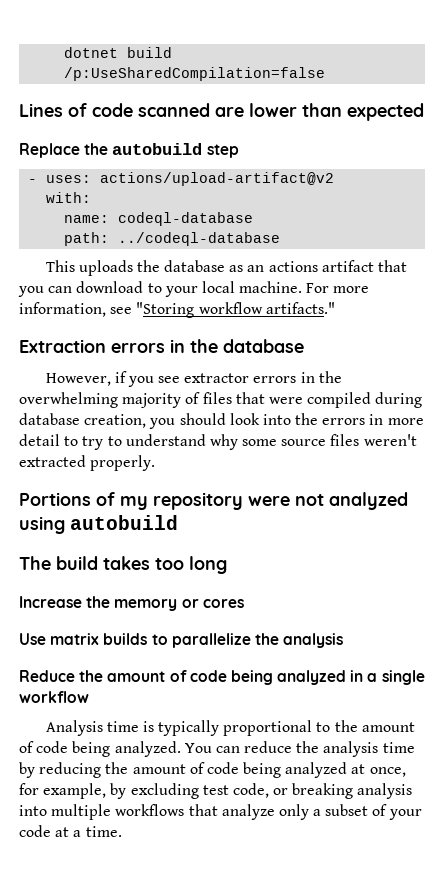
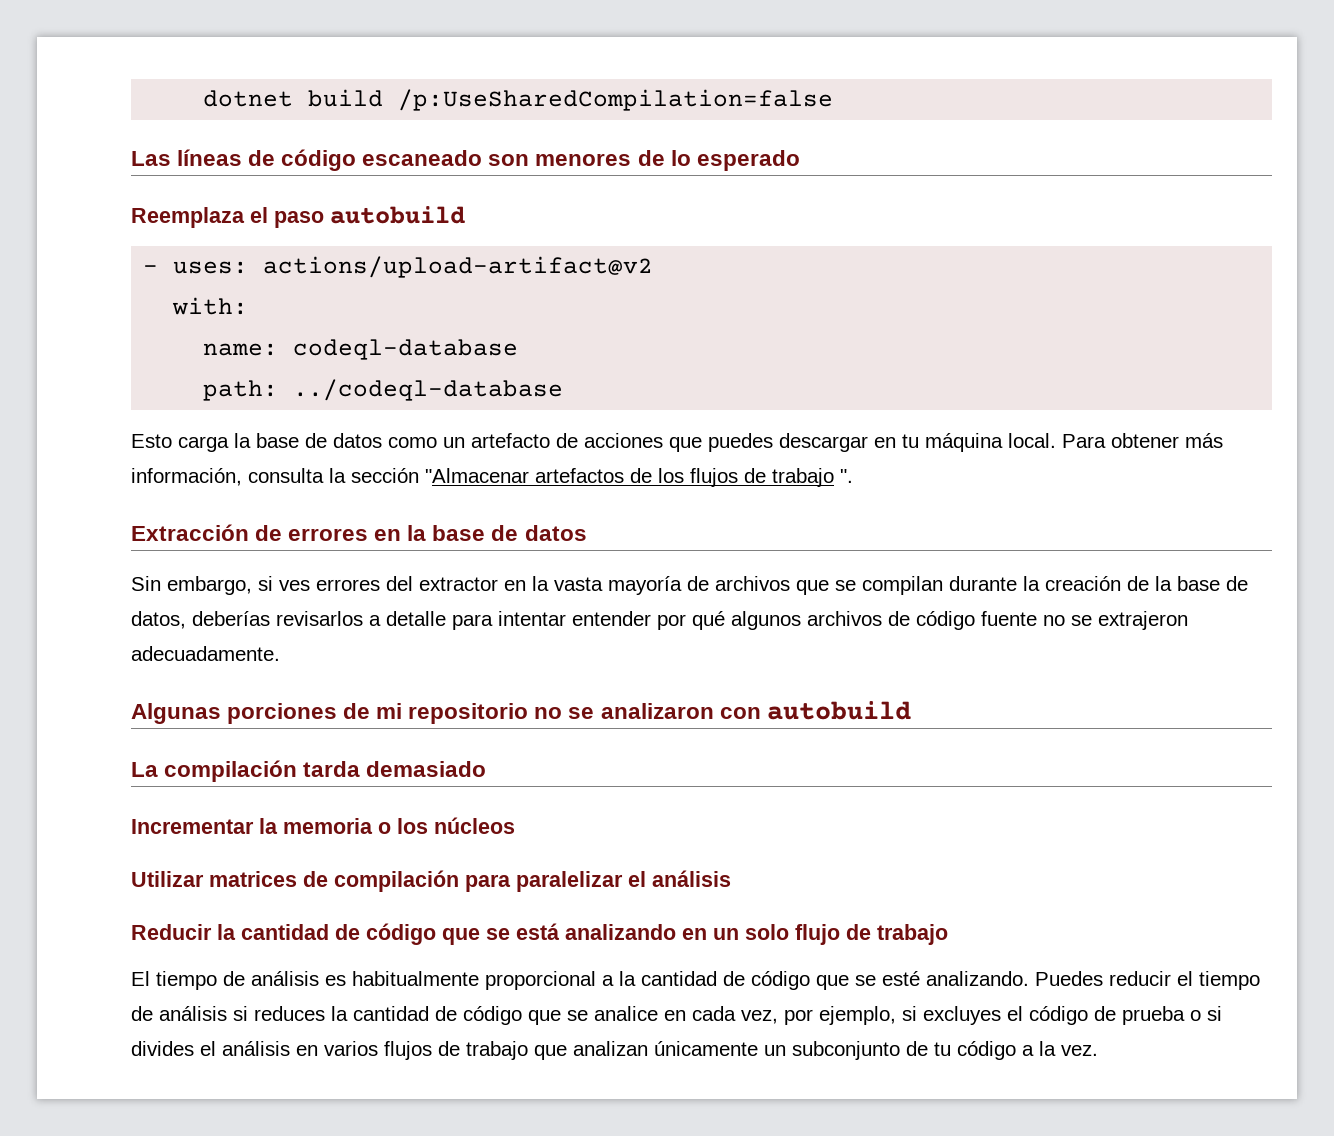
[19,103,424,121] [19,143,239,158] Lines of code scanned are lower than expected // Replace the autobuild step -> [131,149,800,171] [131,206,465,228] Las líneas de código escaneado son menores de lo esperado // Reemplaza el paso autobuild
[45,260,407,276] [18,281,370,297] [19,302,335,318] [19,339,304,353] [45,371,342,387] [19,392,423,408] [19,413,424,429] [19,434,417,450] [19,455,156,471] [19,492,408,510] [19,515,178,534] [19,556,227,574] [19,596,244,611] [19,633,344,648] [19,670,425,685] [19,691,89,703] [45,720,415,736] [19,741,415,757] [19,762,406,778] [19,783,413,799] [19,804,422,820] [19,825,122,837] This uploads the database as an actions artifact that you can download to your local machine. For more information, see "Storing workflow artifacts." // Extraction errors in the database // However, if you see extractor errors in the overwhelming majority of files that were compiled during database creation, you should look into the errors in more detail to try to understand why some source files weren't extracted properly. // Portions of my repository were not analyzed using autobuild // The build takes too long // Increase the memory or cores // Use matrix builds to parallelize the analysis // Reduce the amount of code being analyzed in a single workflow // Analysis time is typically proportional to the amount of code being analyzed. You can reduce the analysis time by reducing the amount of code being analyzed at once, for example, by excluding test code, or breaking analysis into multiple workflows that analyze only a subset of your code at a time. -> [131,433,1223,452] [131,468,853,487] [131,524,587,541] [131,576,1248,595] [131,611,1188,630] [131,646,280,661] [131,701,911,724] [131,760,487,782] [131,817,515,834] [131,870,731,892] [131,923,948,945] [131,971,1260,990] [131,1006,1222,1025] [131,1041,1098,1060] Esto carga la base de datos como un artefacto de acciones que puedes descargar en tu máquina local. Para obtener más información, consulta la sección "Almacenar artefactos de los flujos de trabajo ". // Extracción de errores en la base de datos // Sin embargo, si ves errores del extractor en la vasta mayoría de archivos que se compilan durante la creación de la base de datos, deberías revisarlos a detalle para intentar entender por qué algunos archivos de código fuente no se extrajeron adecuadamente. // Algunas porciones de mi repositorio no se analizaron con autobuild // La compilación tarda demasiado // Incrementar la memoria o los núcleos // Utilizar matrices de compilación para paralelizar el análisis // Reducir la cantidad de código que se está analizando en un solo flujo de trabajo // El tiempo de análisis es habitualmente proporcional a la cantidad de código que se esté analizando. Puedes reducir el tiempo de análisis si reduces la cantidad de código que se analice en cada vez, por ejemplo, si excluyes el código de prueba o si divides el análisis en varios flujos de trabajo que analizan únicamente un subconjunto de tu código a la vez.

